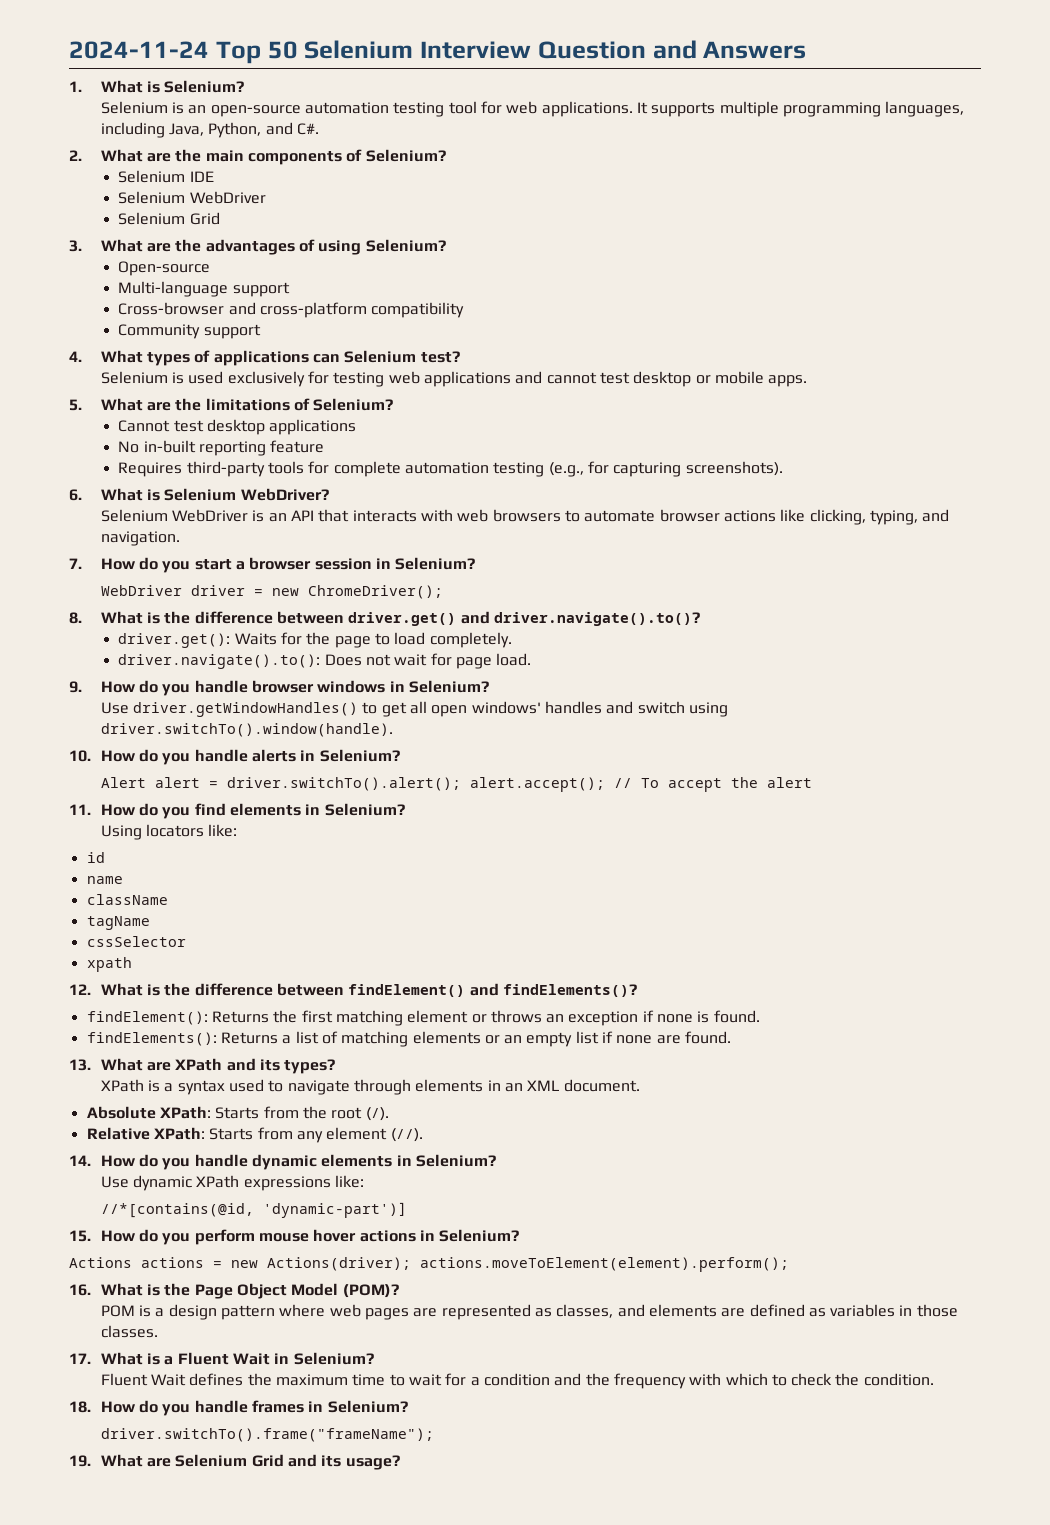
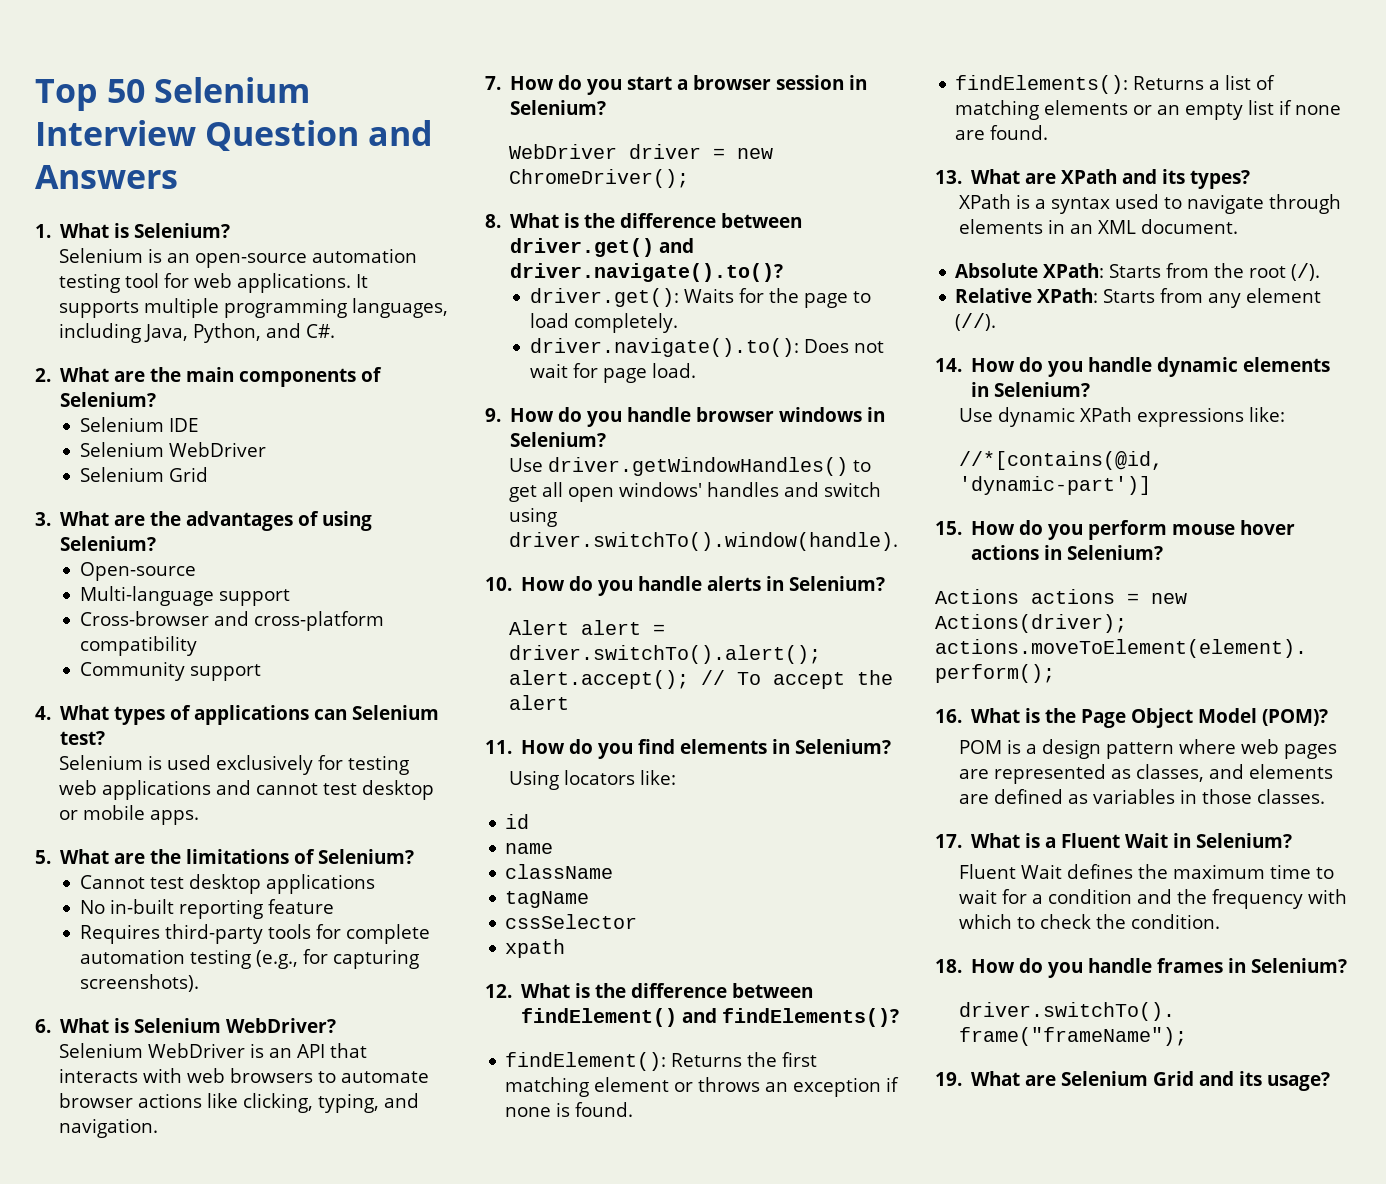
[69,41,209,59] 2024-11-24 -> (35, 95) none

